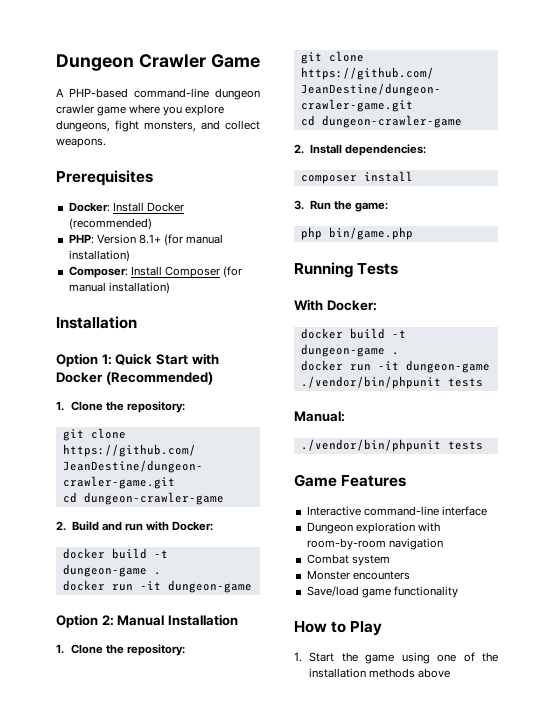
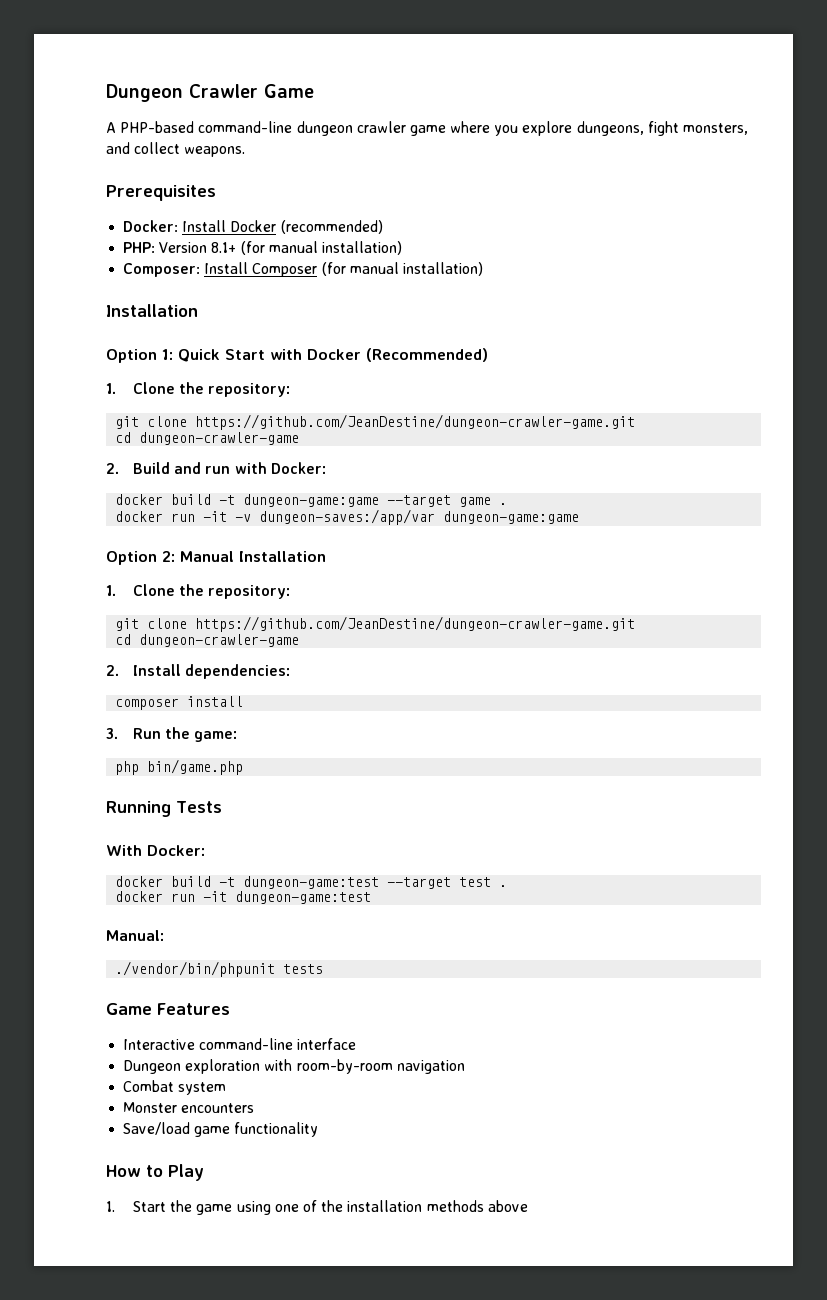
[62,564,161,577] [62,580,252,593] dungeon-game . // docker run -it dungeon-game -> [243,494,508,507] [115,509,580,525] dungeon-game:game --target game . // docker run -it -v dungeon-saves:/app/var dungeon-game:game
[300,344,399,357] [300,360,490,373] [300,376,483,389] dungeon-game . // docker run -it dungeon-game ./vendor/bin/phpunit tests -> [243,876,508,889] [115,891,372,904] dungeon-game:test --target test . // docker run -it dungeon-game:test

